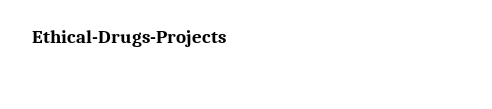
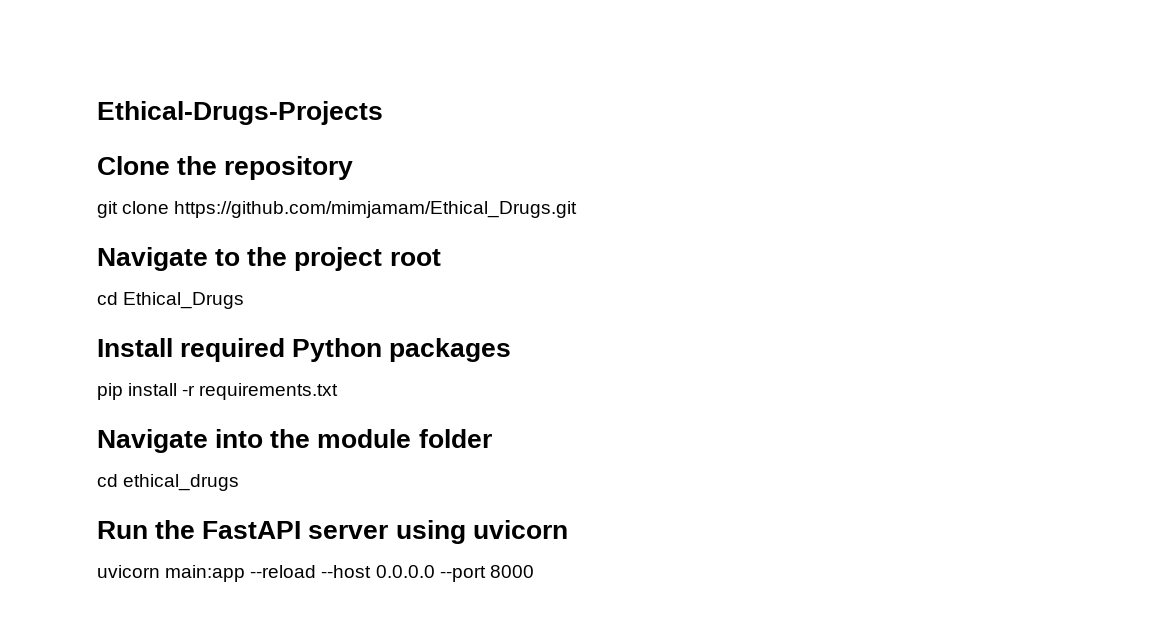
(226, 38) none -> [97,156,354,180] [97,201,578,218] [97,247,441,271] [97,292,245,309] [97,338,512,362] [97,383,339,400] [97,429,492,453] [97,474,240,491] [97,520,568,544] [97,565,534,582] // Clone the repository // git clone https://github.com/mimjamam/Ethical_Drugs.git // Navigate to the project root // cd Ethical_Drugs // Install required Python packages // pip install -r requirements.txt // Navigate into the module folder // cd ethical_drugs // Run the FastAPI server using uvicorn // uvicorn main:app --reload --host 0.0.0.0 --port 8000

